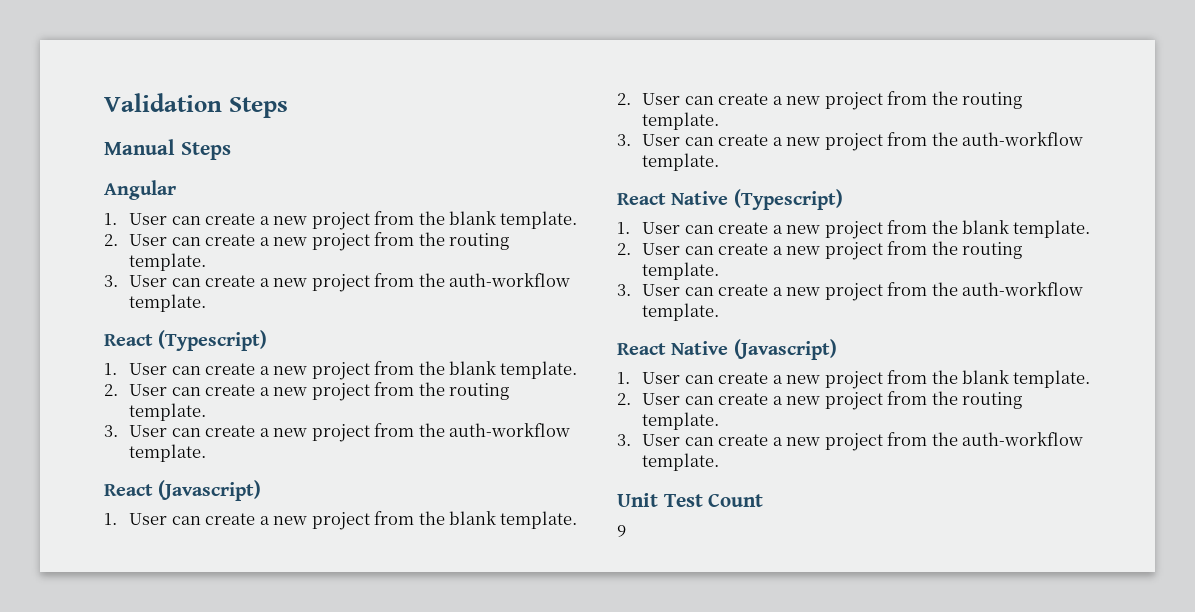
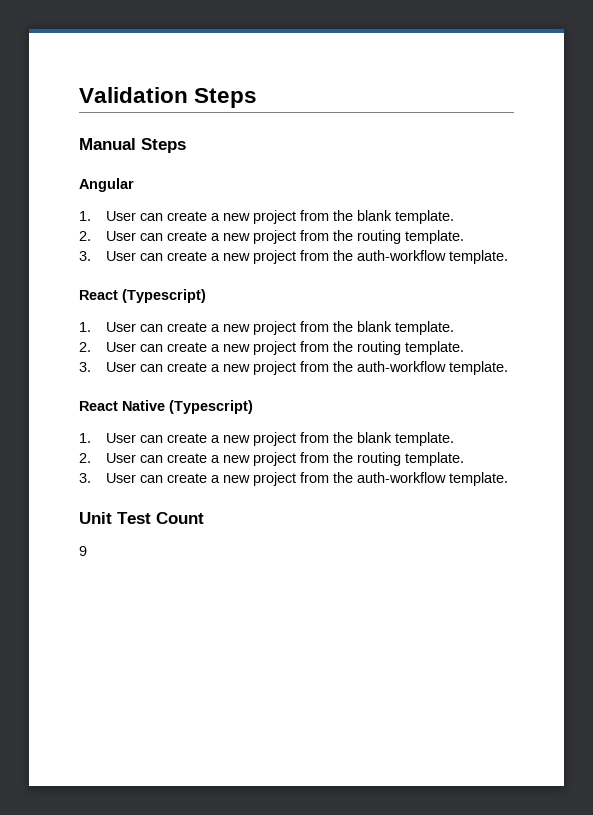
[104,480,262,501] [104,511,578,530] [617,91,1022,110] [642,112,720,130] [617,132,1083,151] [642,153,720,171] // React (Javascript) // 1. User can create a new project from the blank template. // 2. User can create a new project from the routing template. // 3. User can create a new project from the auth-workflow template. -> (509, 368) none
[617,339,837,360] [617,370,1091,389] [617,391,1022,410] [642,412,720,430] [617,432,1083,451] [642,453,720,471] // React Native (Javascript) // 1. User can create a new project from the blank template. // 2. User can create a new project from the routing template. // 3. User can create a new project from the auth-workflow template. -> (509, 479) none

